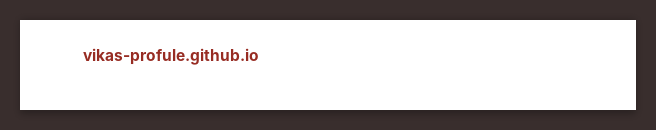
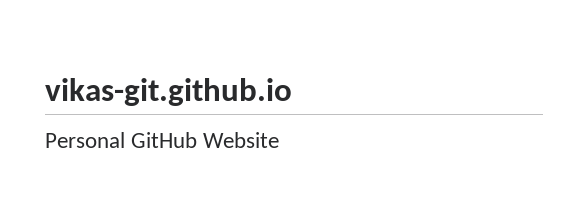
[83,48,259,65] vikas-profule.github.io -> [45,78,292,106] [45,132,280,148] vikas-git.github.io // Personal GitHub Website

